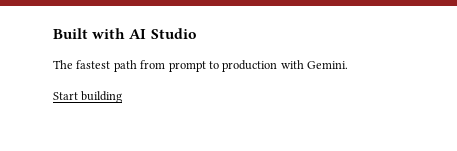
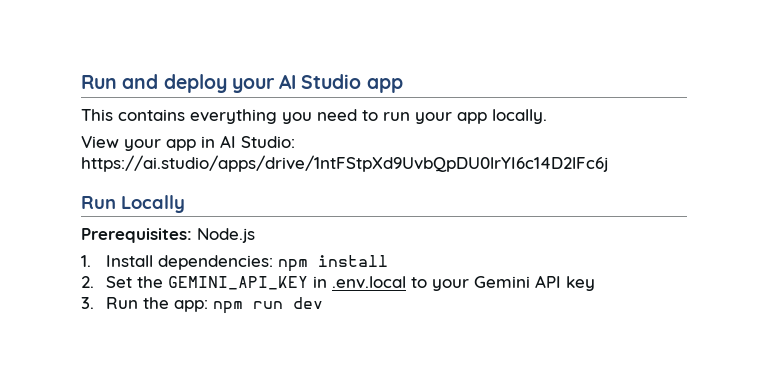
[53,28,197,39] [53,60,348,72] [53,91,123,103] Built with AI Studio // The fastest path from prompt to production with Gemini. // Start building -> [81,74,403,93] [81,109,547,124] [81,135,295,151] [81,155,608,172] [81,195,185,213] [81,228,255,243] [81,255,389,272] [81,275,596,291] [81,297,324,314] Run and deploy your AI Studio app // This contains everything you need to run your app locally. // View your app in AI Studio: https://ai.studio/apps/drive/1ntFStpXd9UvbQpDU0lrYI6c14D2lFc6j // Run Locally // Prerequisites: Node.js // 1. Install dependencies: npm install // 2. Set the GEMINI_API_KEY in .env.local to your Gemini API key // 3. Run the app: npm run dev

